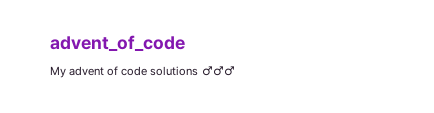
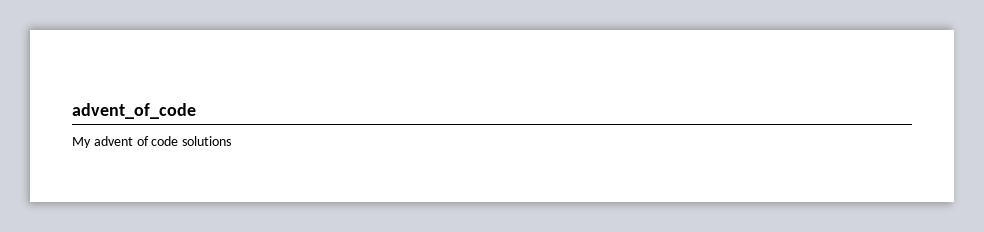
[201,66,235,76] ♂♂♂ -> (232, 141) none

